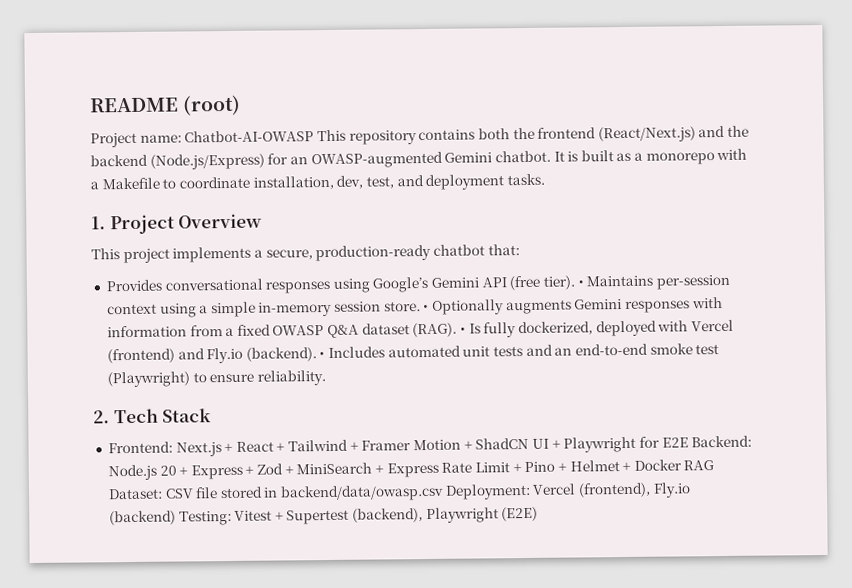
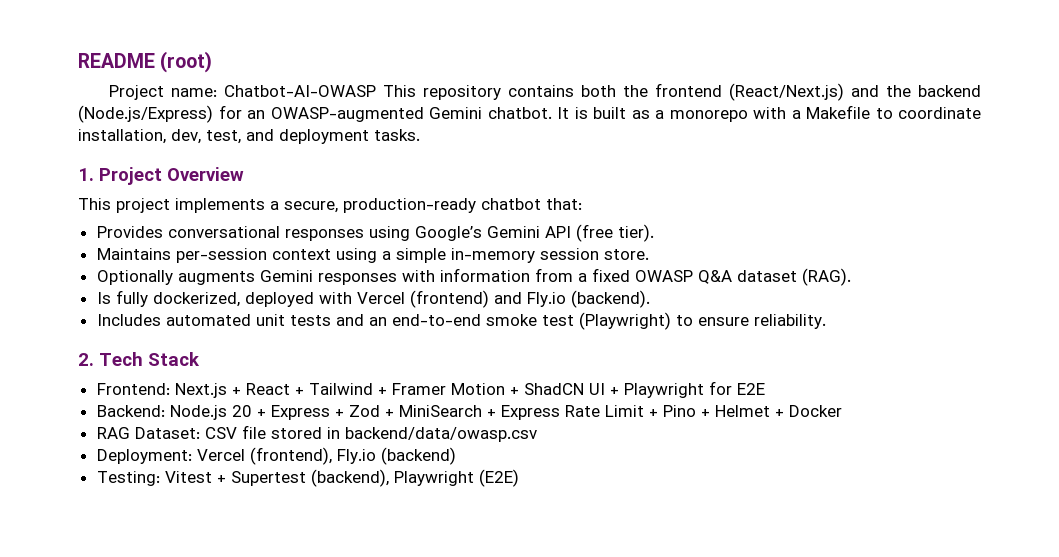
[577,280,584,287] • -> (654, 233) //
[423,304,430,312] • -> (649, 254) //
[460,327,467,334] • -> (851, 277) //
[319,352,326,359] • -> (650, 299) //
(689, 442) none -> (765, 389) //
(682, 465) none -> (842, 411) //
(445, 493) none -> (537, 434) //
(176, 518) none -> (456, 456) //

